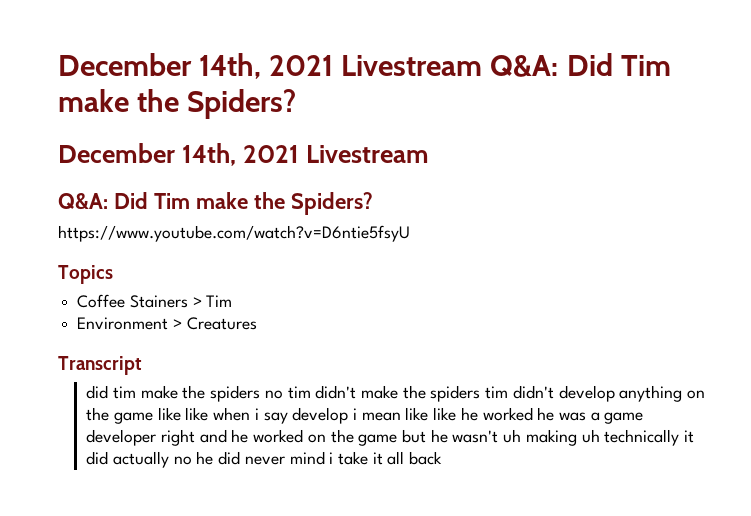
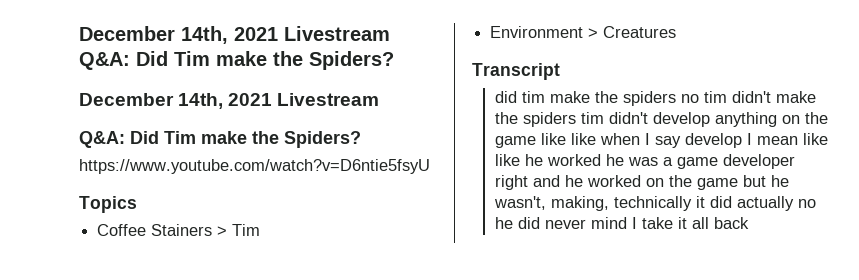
[254,408,259,420] i -> [644,133,650,145] I
[352,408,357,420] i -> [746,133,752,145] I
[452,429,600,446] wasn't uh making uh -> [493,196,609,211] wasn't, making,
[329,452,334,464] i -> [631,217,637,229] I

